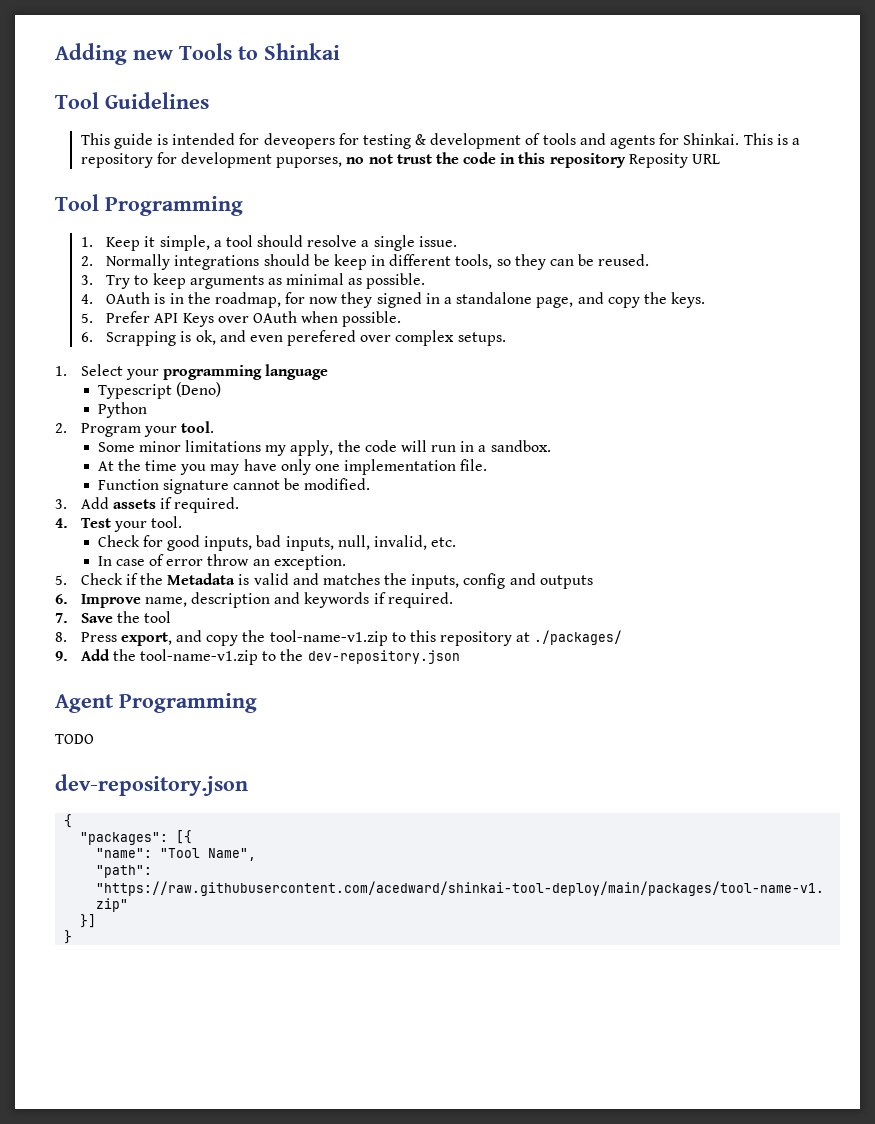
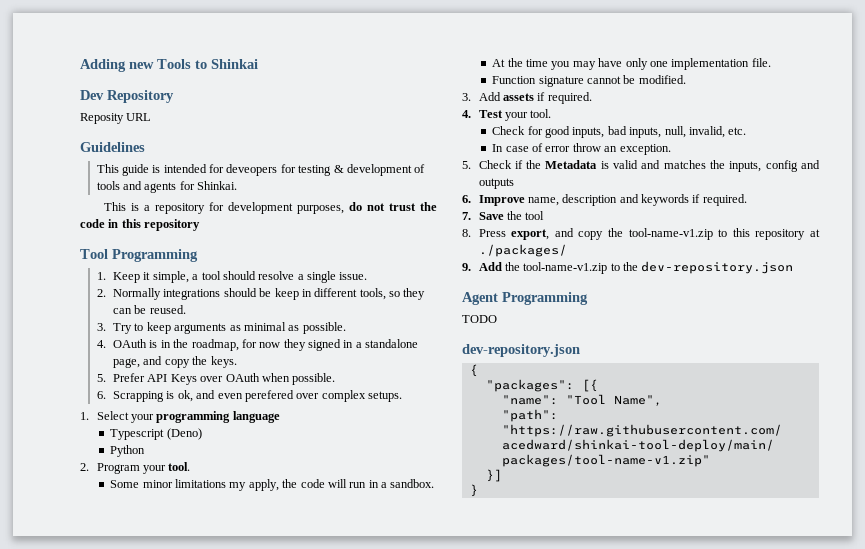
[55,92,99,109] Tool -> [80,90,174,103] [80,113,152,124] Dev Repository // Reposity URL //
(740, 139) none -> (238, 185) //
[276,157,365,168] puporses, no -> [296,202,362,214] purposes, do
[628,153,720,168] Reposity URL -> (201, 225) none

